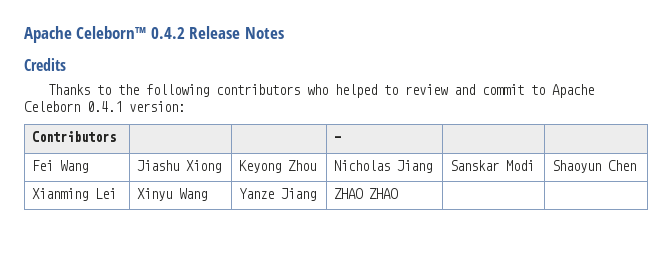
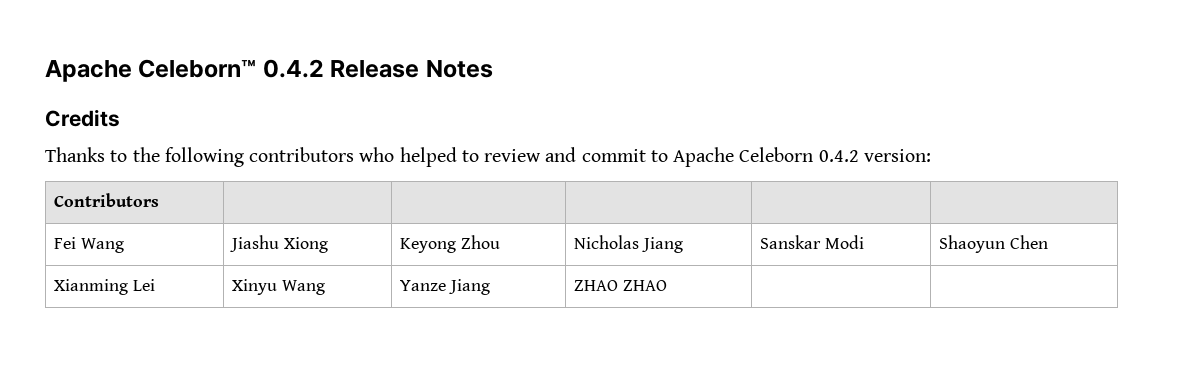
[87,101,122,112] 0.4.1 -> [818,150,859,162] 0.4.2
[334,136,342,142] - -> (160, 200) none

